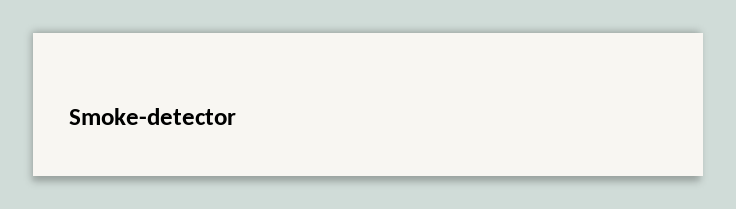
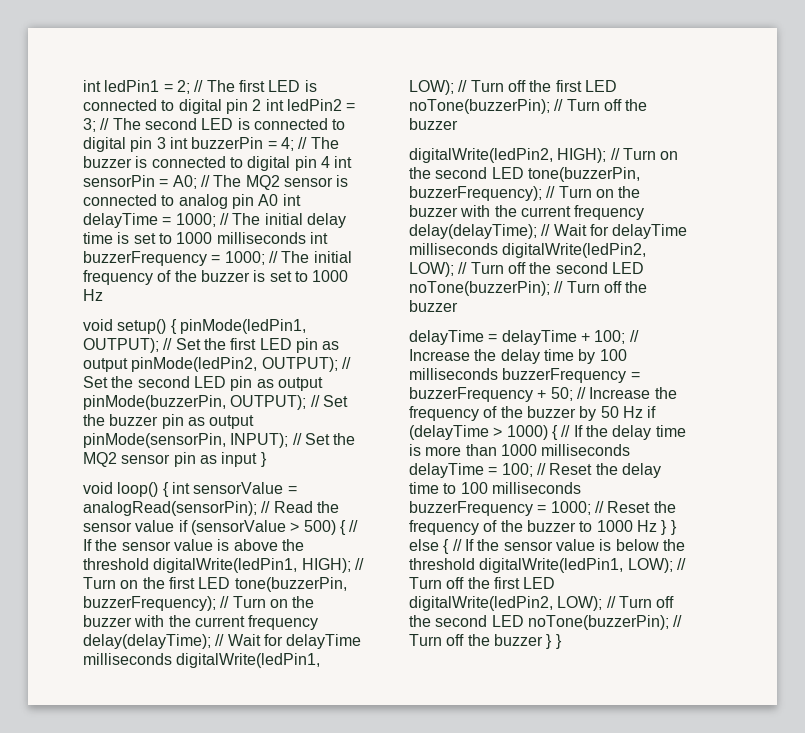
[69,108,236,125] Smoke-detector -> [83,80,317,94] [83,99,356,114] [83,118,346,132] [83,137,339,152] [83,156,353,171] [83,175,349,190] [83,194,301,209] [83,213,346,228] [83,232,328,244] [83,251,352,266] [83,270,349,285] [83,289,103,301] [83,319,306,334] [83,338,340,353] [83,357,351,372] [83,376,323,391] [83,395,348,410] [83,414,255,429] [83,433,356,448] [83,452,267,467] [83,482,297,497] [83,501,339,516] [83,520,359,535] [83,539,304,551] [83,558,364,573] [83,577,347,592] [83,596,315,611] [83,615,319,630] [83,634,362,649] [83,653,321,668] [409,80,617,95] [409,99,648,114] [409,118,458,130] [409,148,679,163] [409,167,640,182] [409,186,641,201] [409,205,645,220] [409,224,688,239] [409,243,647,258] [409,262,644,277] [409,281,648,296] [409,300,458,312] [409,330,639,345] [409,349,627,364] [409,368,640,383] [409,387,677,402] [409,406,657,421] [409,425,686,440] [409,444,631,456] [409,463,661,478] [409,482,581,494] [409,501,676,516] [409,520,677,535] [409,539,685,554] [409,558,686,573] [409,577,556,589] [409,596,675,611] [409,615,683,630] [409,634,562,649] int ledPin1 = 2; // The first LED is connected to digital pin 2 int ledPin2 = 3; // The second LED is connected to digital pin 3 int buzzerPin = 4; // The buzzer is connected to digital pin 4 int sensorPin = A0; // The MQ2 sensor is connected to analog pin A0 int delayTime = 1000; // The initial delay time is set to 1000 milliseconds int buzzerFrequency = 1000; // The initial frequency of the buzzer is set to 1000 Hz // void setup() { pinMode(ledPin1, OUTPUT); // Set the first LED pin as output pinMode(ledPin2, OUTPUT); // Set the second LED pin as output pinMode(buzzerPin, OUTPUT); // Set the buzzer pin as output pinMode(sensorPin, INPUT); // Set the MQ2 sensor pin as input } // void loop() { int sensorValue = analogRead(sensorPin); // Read the sensor value if (sensorValue > 500) { // If the sensor value is above the threshold digitalWrite(ledPin1, HIGH); // Turn on the first LED tone(buzzerPin, buzzerFrequency); // Turn on the buzzer with the current frequency delay(delayTime); // Wait for delayTime milliseconds digitalWrite(ledPin1, LOW); // Turn off the first LED noTone(buzzerPin); // Turn off the buzzer // digitalWrite(ledPin2, HIGH); // Turn on the second LED tone(buzzerPin, buzzerFrequency); // Turn on the buzzer with the current frequency delay(delayTime); // Wait for delayTime milliseconds digitalWrite(ledPin2, LOW); // Turn off the second LED noTone(buzzerPin); // Turn off the buzzer // delayTime = delayTime + 100; // Increase the delay time by 100 milliseconds buzzerFrequency = buzzerFrequency + 50; // Increase the frequency of the buzzer by 50 Hz if (delayTime > 1000) { // If the delay time is more than 1000 milliseconds delayTime = 100; // Reset the delay time to 100 milliseconds buzzerFrequency = 1000; // Reset the frequency of the buzzer to 1000 Hz } } else { // If the sensor value is below the threshold digitalWrite(ledPin1, LOW); // Turn off the first LED digitalWrite(ledPin2, LOW); // Turn off the second LED noTone(buzzerPin); // Turn off the buzzer } }

